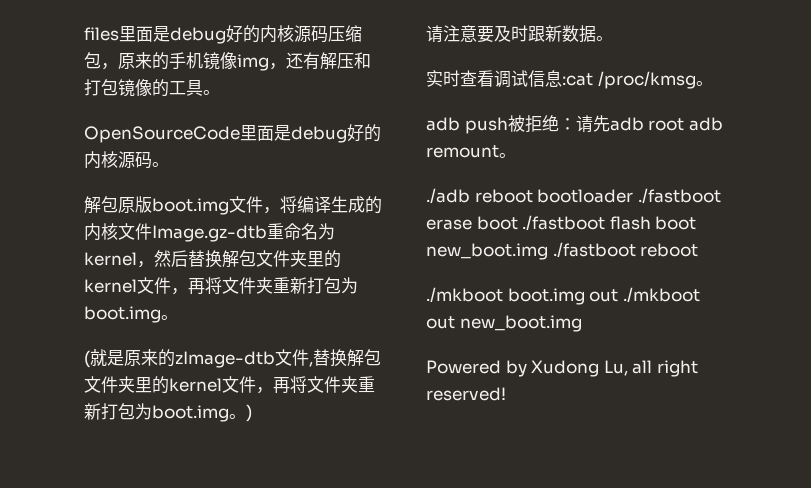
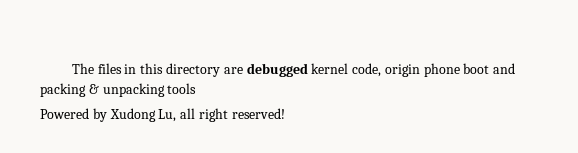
[84,25,362,44] [84,52,371,71] [84,79,220,97] [84,124,381,143] [84,151,169,169] [84,196,382,215] [84,223,335,242] [84,250,341,268] [84,277,358,295] [84,306,178,323] [84,349,381,368] [84,376,375,394] [84,403,252,422] [426,25,613,43] [426,70,713,89] [426,115,723,134] [426,145,516,158] [426,188,721,204] [426,215,697,231] [426,242,699,260] [426,287,700,305] [426,315,582,332] files里面是debug好的内核源码压缩包，原来的手机镜像img，还有解压和打包镜像的工具。 // OpenSourceCode里面是debug好的内核源码。 // 解包原版boot.img文件，将编译生成的内核文件Image.gz-dtb重命名为kernel，然后替换解包文件夹里的kernel文件，再将文件夹重新打包为boot.img。 // (就是原来的zImage-dtb文件,替换解包文件夹里的kernel文件，再将文件夹重新打包为boot.img。) // 请注意要及时跟新数据。 // 实时查看调试信息:cat /proc/kmsg。 // adb push被拒绝：请先adb root adb remount。 // ./adb reboot bootloader ./fastboot erase boot ./fastboot flash boot new_boot.img ./fastboot reboot // ./mkboot boot.img out ./mkboot out new_boot.img -> [71,63,516,77] [40,83,197,97] The files in this directory are debugged kernel code, origin phone boot and packing & unpacking tools

